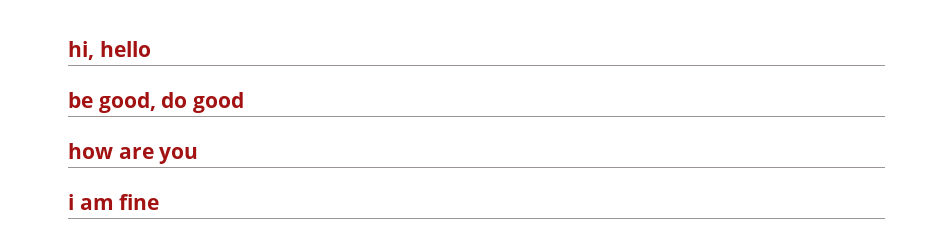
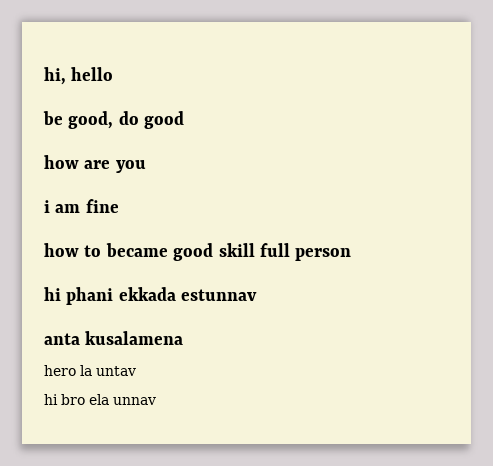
(160, 202) none -> [44,243,352,261] [44,287,258,305] [44,331,184,345] [44,365,136,376] [44,394,156,405] // how to became good skill full person // hi phani ekkada estunnav // anta kusalamena // hero la untav // hi bro ela unnav

